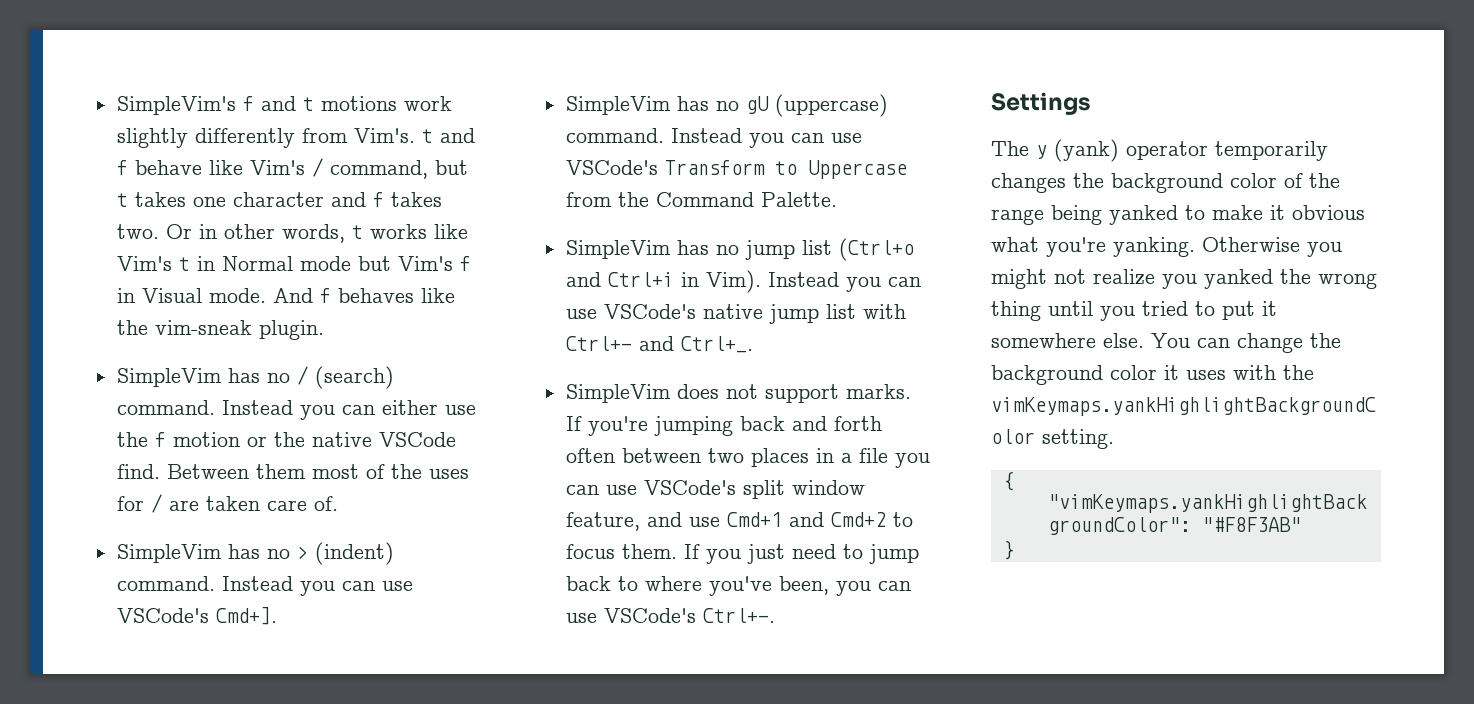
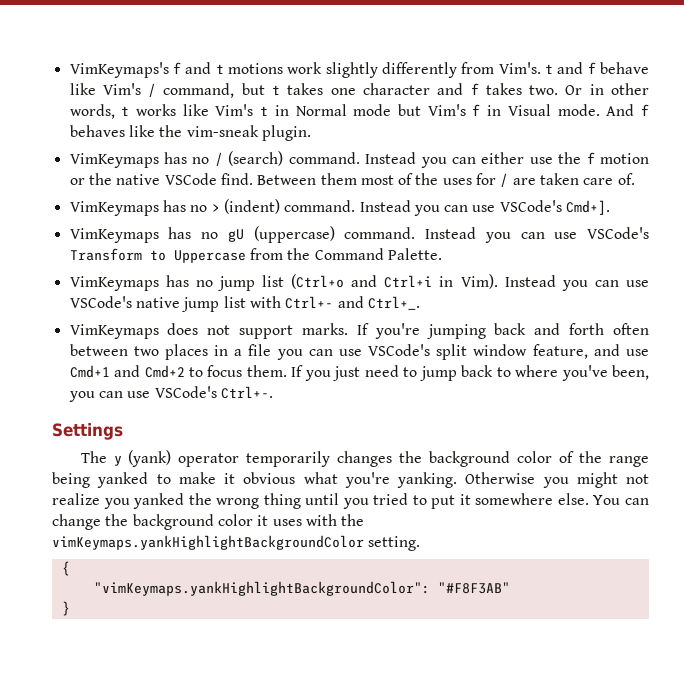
[116,96,236,115] SimpleVim's -> [69,62,169,78] VimKeymaps's
[116,368,222,387] SimpleVim -> [69,153,159,168] VimKeymaps
[116,544,222,563] SimpleVim -> [69,201,159,216] VimKeymaps
[565,96,671,115] SimpleVim -> [69,228,159,243] VimKeymaps
[565,240,671,259] SimpleVim -> [69,276,159,291] VimKeymaps
[565,384,671,403] SimpleVim -> [69,324,159,339] VimKeymaps

